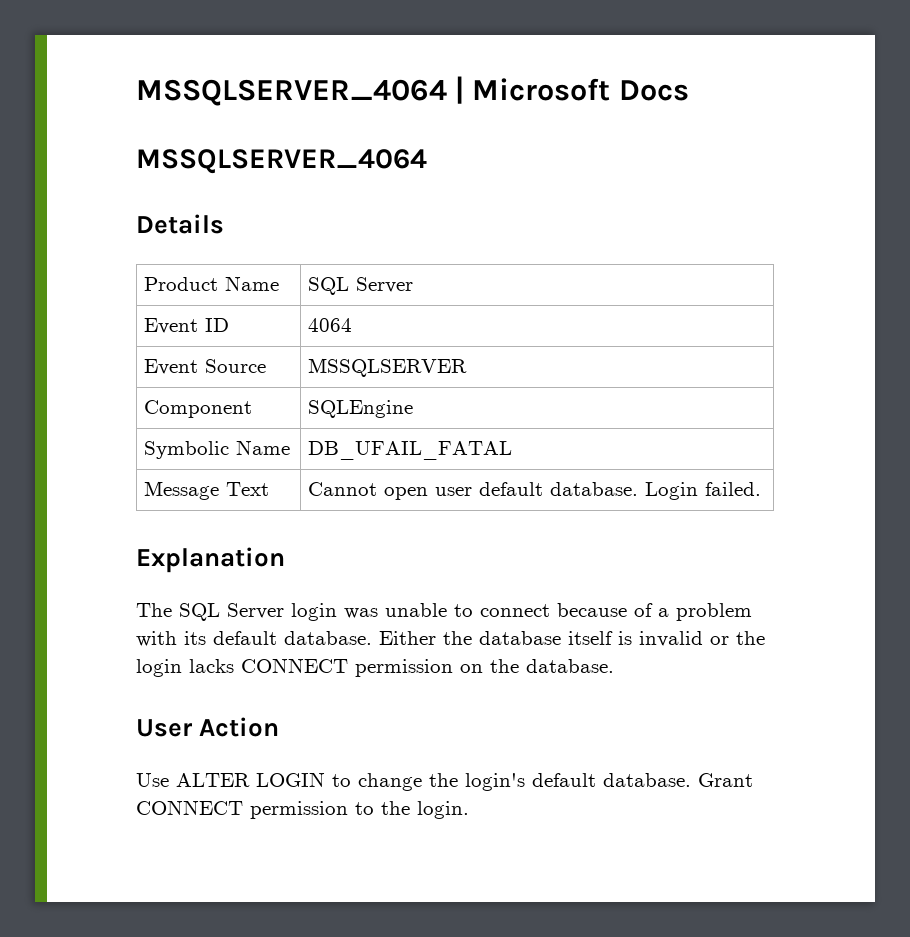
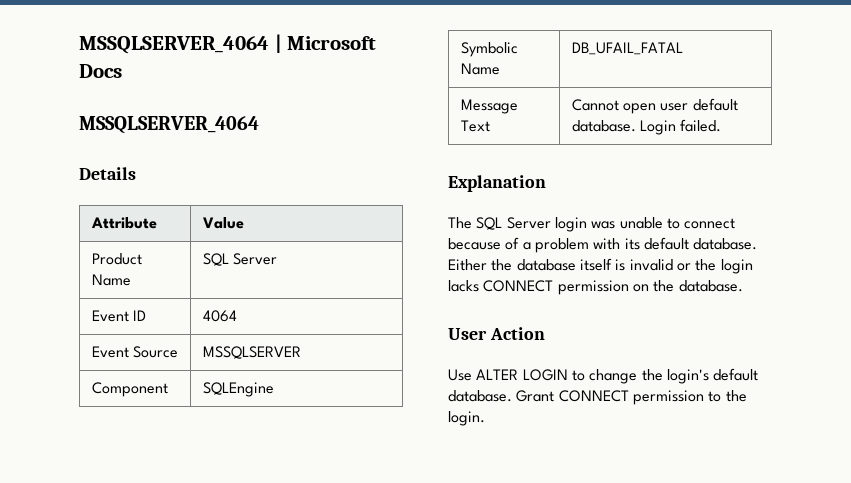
(224, 224) none -> [90,217,157,229] [202,217,244,229] // Attribute | Value

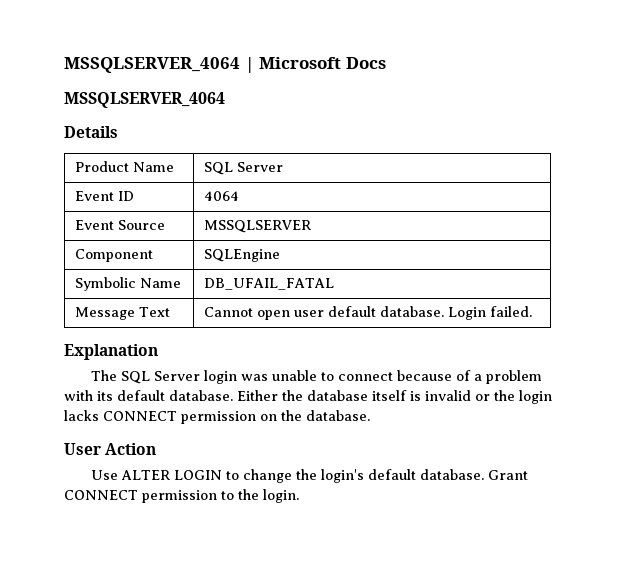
[90,217,157,229] [202,217,244,229] // Attribute | Value -> (118, 132) none

